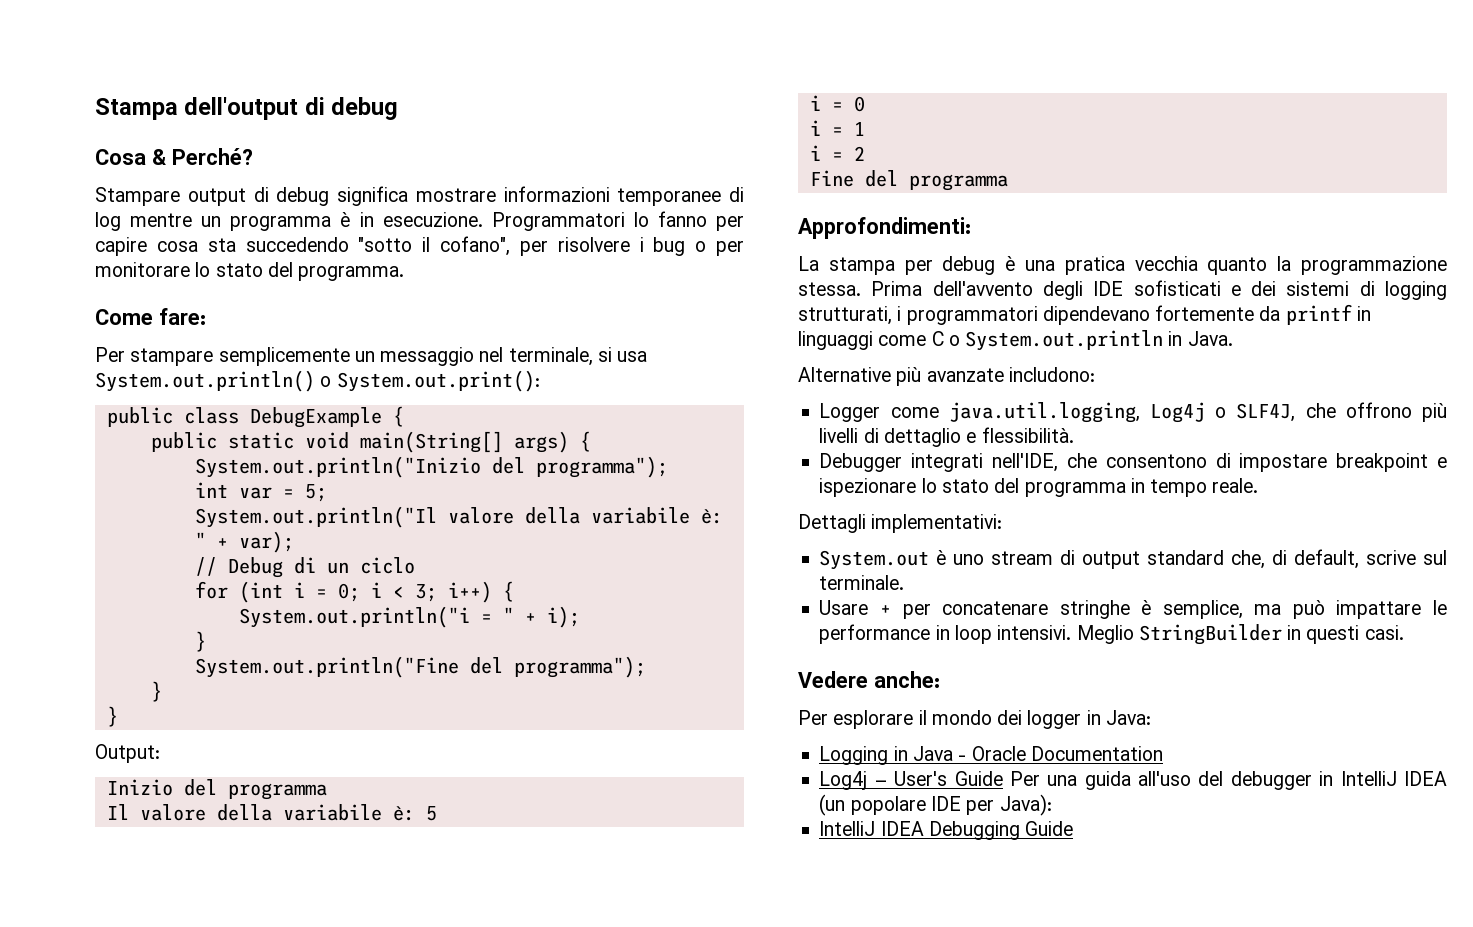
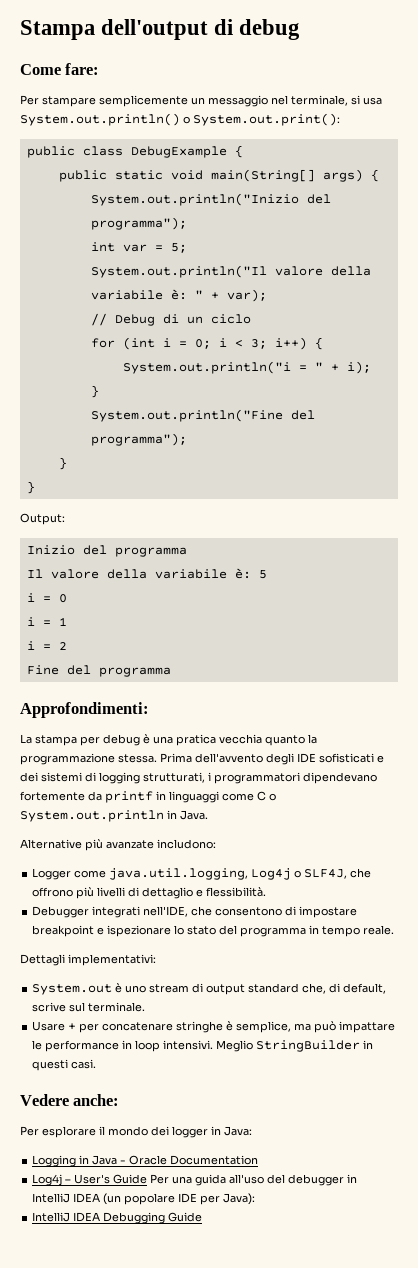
[95,148,253,165] [95,186,744,206] [95,211,745,231] [95,236,744,256] [95,262,405,281] // Cosa & Perché? // Stampare output di debug significa mostrare informazioni temporanee di log mentre un programma è in esecuzione. Programmatori lo fanno per capire cosa sta succedendo "sotto il cofano", per risolvere i bug o per monitorare lo stato del programma. -> (301, 29) none

